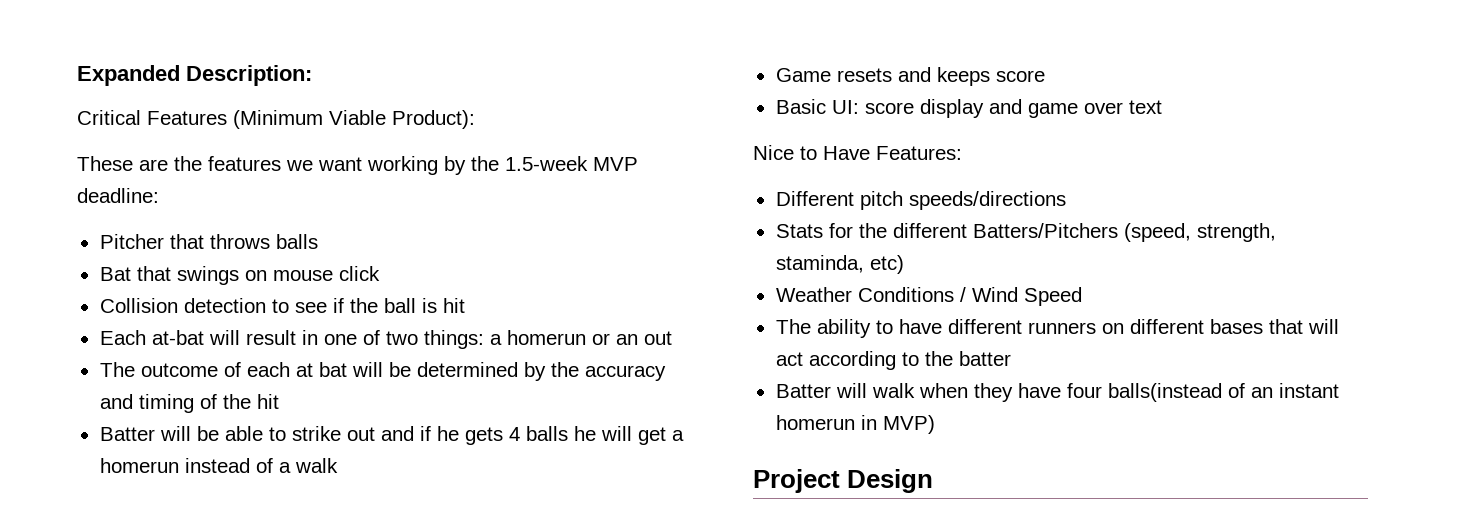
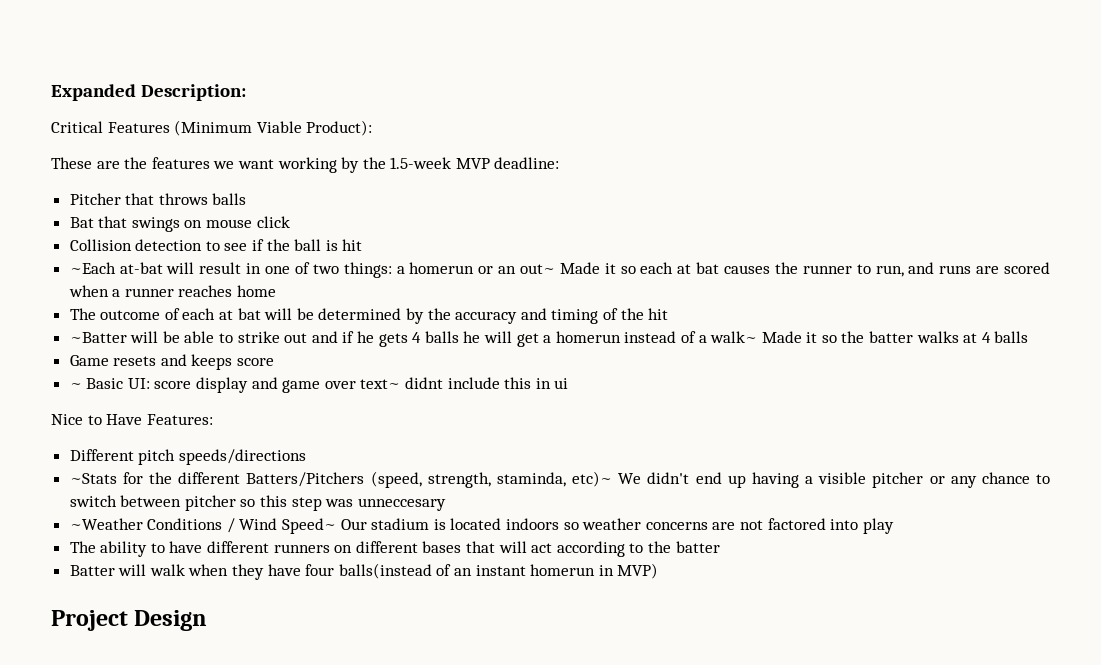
[99,330,146,345] Each -> [69,262,116,274] ~Each
[643,331,672,345] out -> [519,262,1050,277] [68,285,277,297] out~ Made it so each at bat causes the runner to run, and runs are scored when a runner reaches home
[99,427,155,441] Batter -> [69,332,127,343] ~Batter
[294,458,338,473] walk -> [710,331,1029,343] walk~ Made it so the batter walks at 4 balls
(1045, 76) none -> [69,383,82,389] ~
[1128,100,1162,114] text -> [360,377,569,389] text~ didnt include this in ui
[775,224,823,238] Stats -> [69,473,117,484] ~Stats
[869,255,904,274] [775,287,1082,306] etc) // Weather Conditions / Wind Speed -> [572,471,1050,488] [69,495,446,511] [69,518,894,534] etc)~ We didn't end up having a visible pitcher or any chance to switch between pitcher so this step was unneccesary // ~Weather Conditions / Wind Speed~ Our stadium is located indoors so weather concerns are not factored into play

